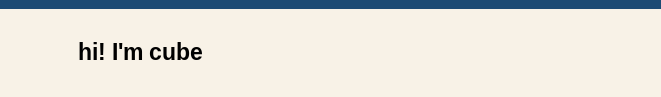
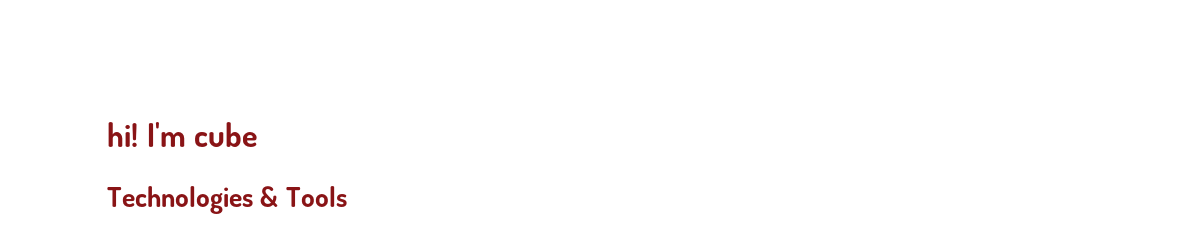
(204, 51) none -> [107,186,347,214] // Technologies & Tools

